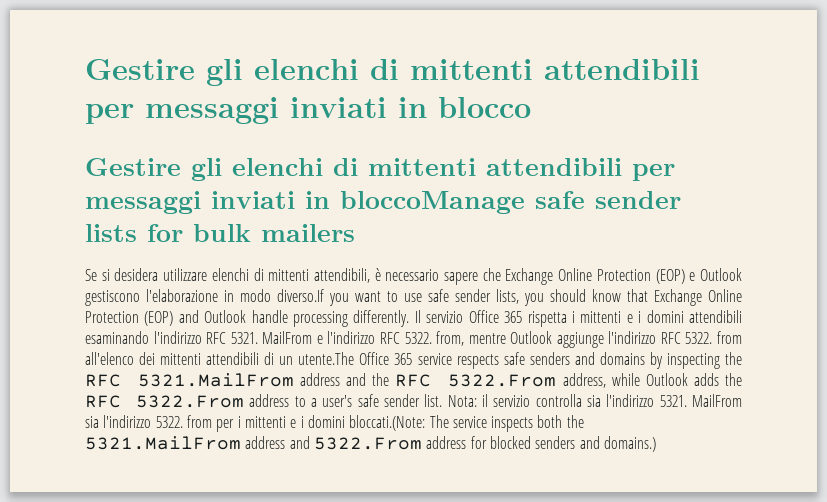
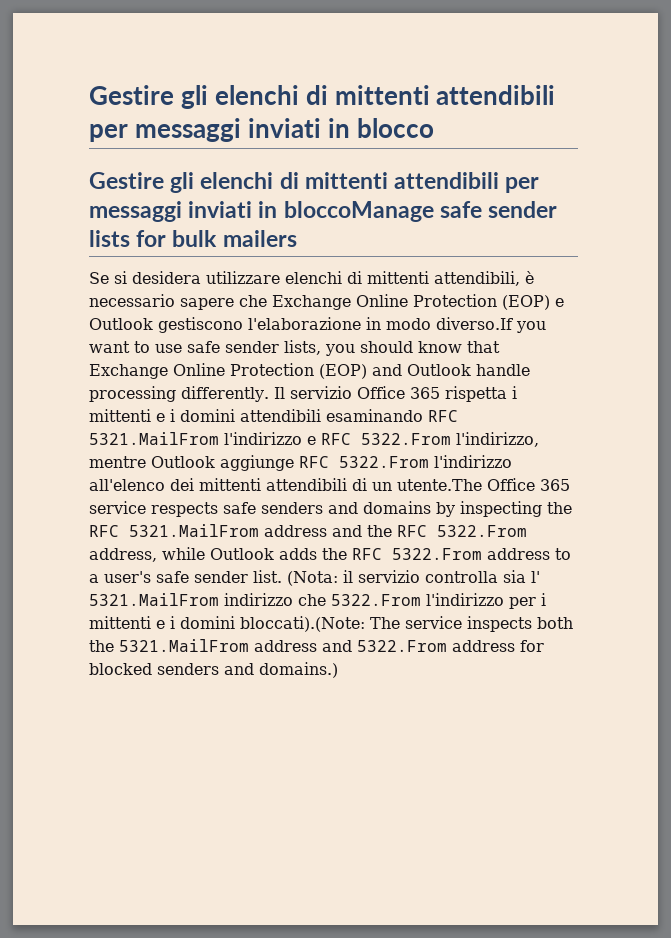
[153,331,742,348] l'indirizzo RFC 5321. MailFrom e l'indirizzo RFC 5322. from, mentre Outlook aggiunge l'indirizzo RFC 5322. from -> [428,410,458,422] [89,432,539,447] [89,455,512,471] RFC 5321.MailFrom l'indirizzo e RFC 5322.From l'indirizzo, mentre Outlook aggiunge RFC 5322.From l'indirizzo
[447,395,477,407] Nota: -> [287,571,338,586] (Nota:
[606,394,742,407] [85,415,212,428] l'indirizzo 5321. MailFrom sia l'indirizzo 5322. from -> [531,571,540,583] [89,593,504,606] l' 5321.MailFrom indirizzo che 5322.From l'indirizzo
[349,415,426,431] bloccati.(Note: -> [240,616,365,632] bloccati).(Note:

